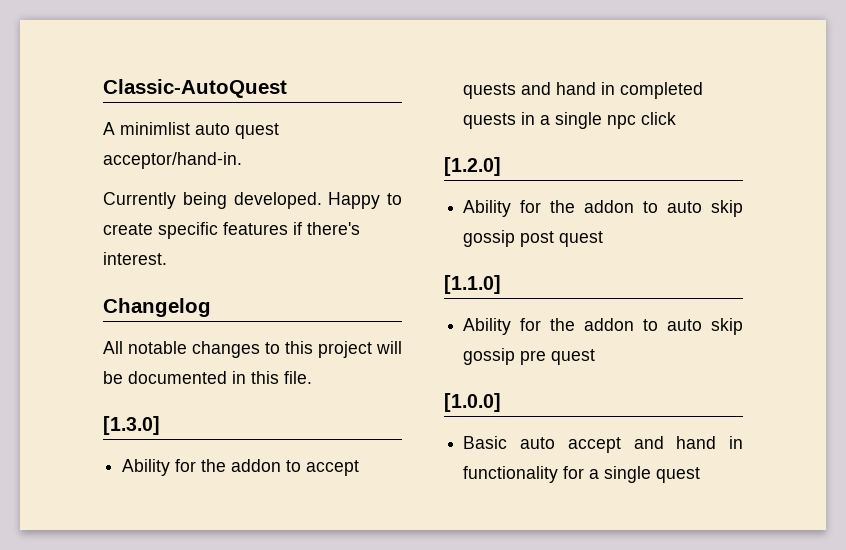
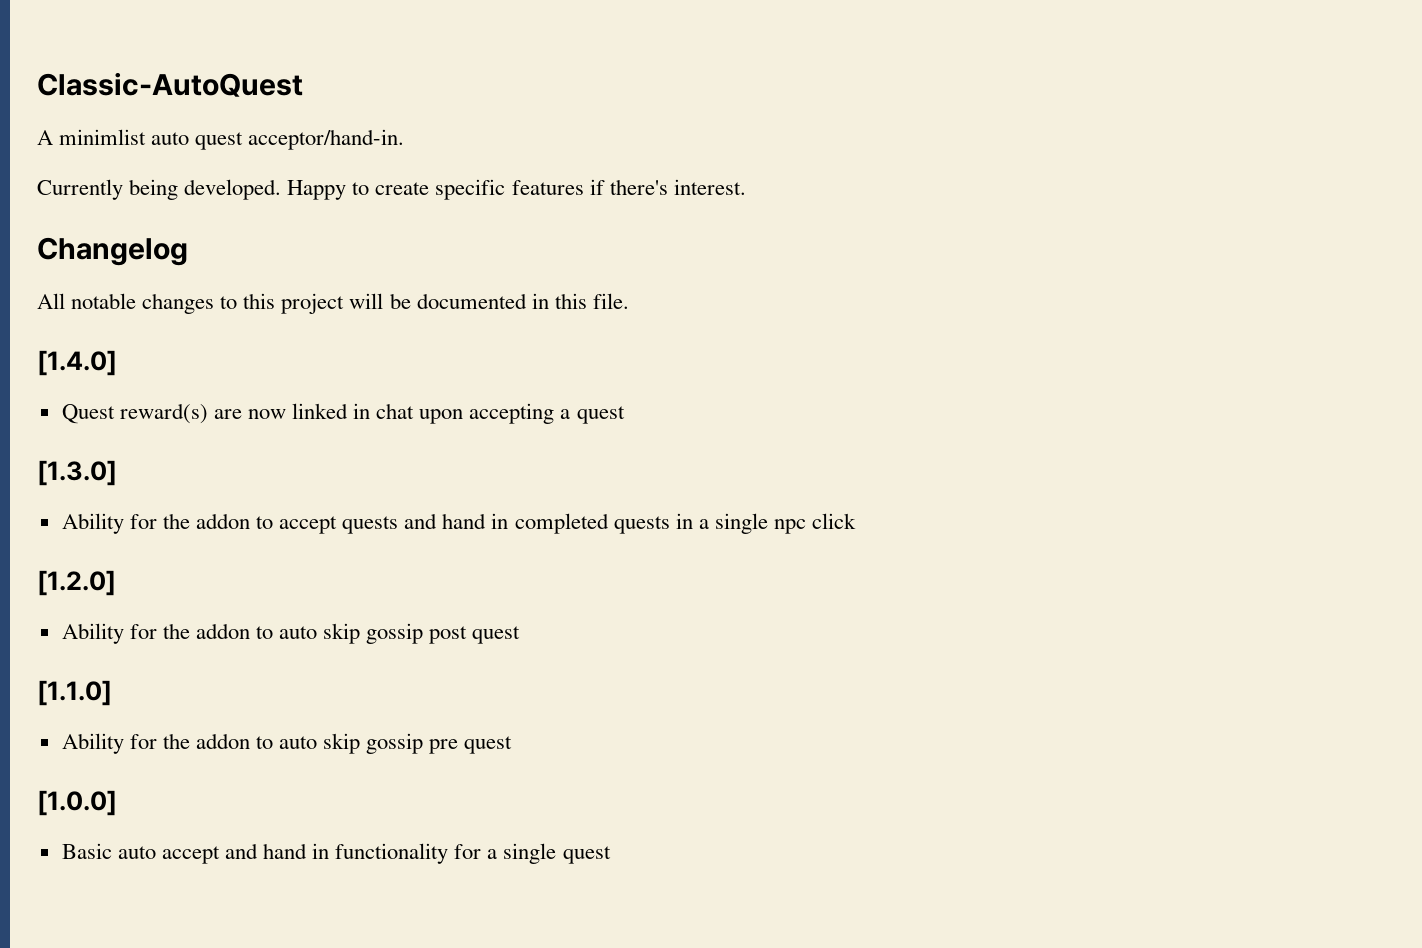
(312, 377) none -> [37,350,117,376] [61,403,625,424] // [1.4.0] // Quest reward(s) are now linked in chat upon accepting a quest

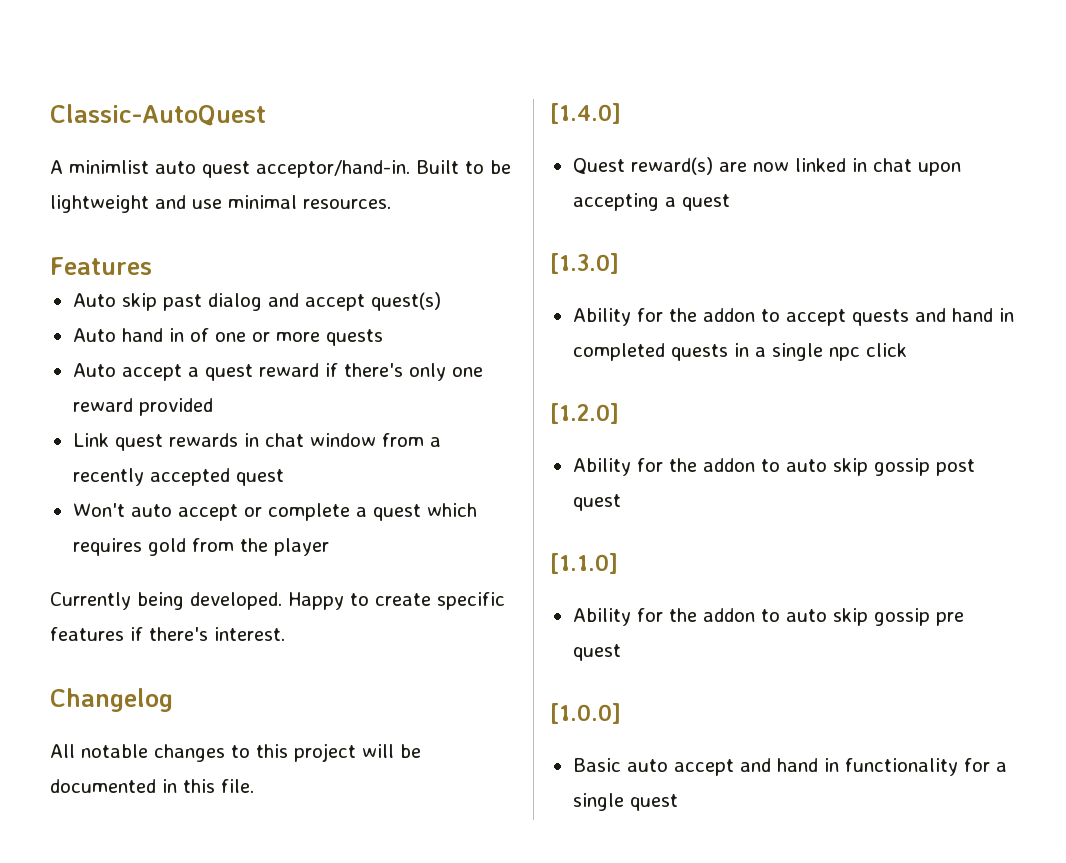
(405, 139) none -> [416,160,511,174] [50,195,391,213] [50,257,152,275] [72,292,441,311] [72,328,383,346] [72,363,483,381] [72,398,213,416] [72,433,441,451] [72,468,284,486] [72,503,477,521] [72,538,329,556] Built to be lightweight and use minimal resources. // Features // Auto skip past dialog and accept quest(s) // Auto hand in of one or more quests // Auto accept a quest reward if there's only one reward provided // Link quest rewards in chat window from a recently accepted quest // Won't auto accept or complete a quest which requires gold from the player

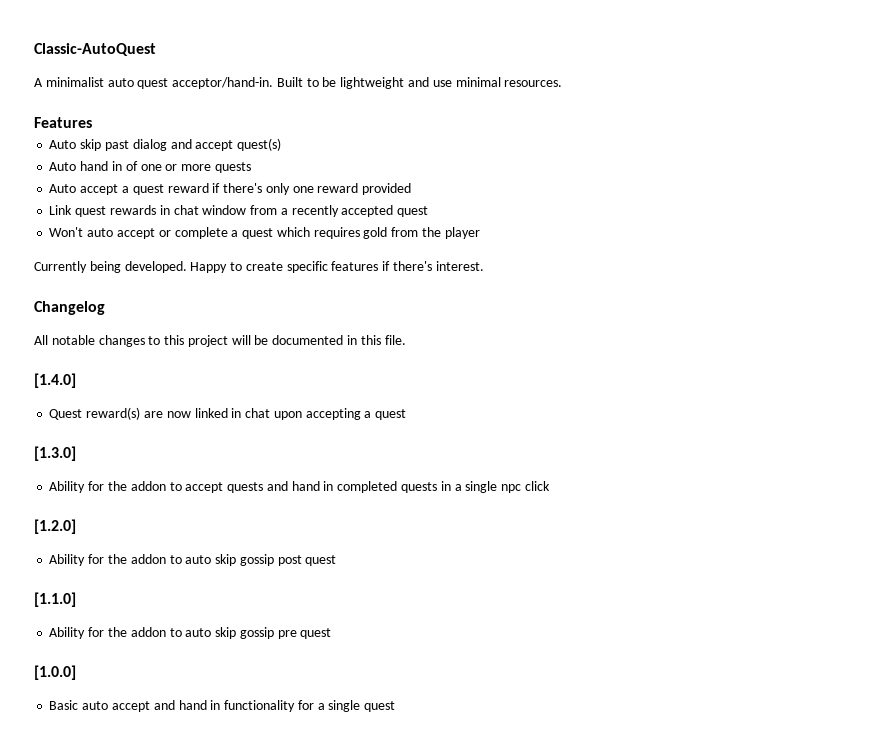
[69,160,149,174] minimlist -> [45,77,104,87] minimalist

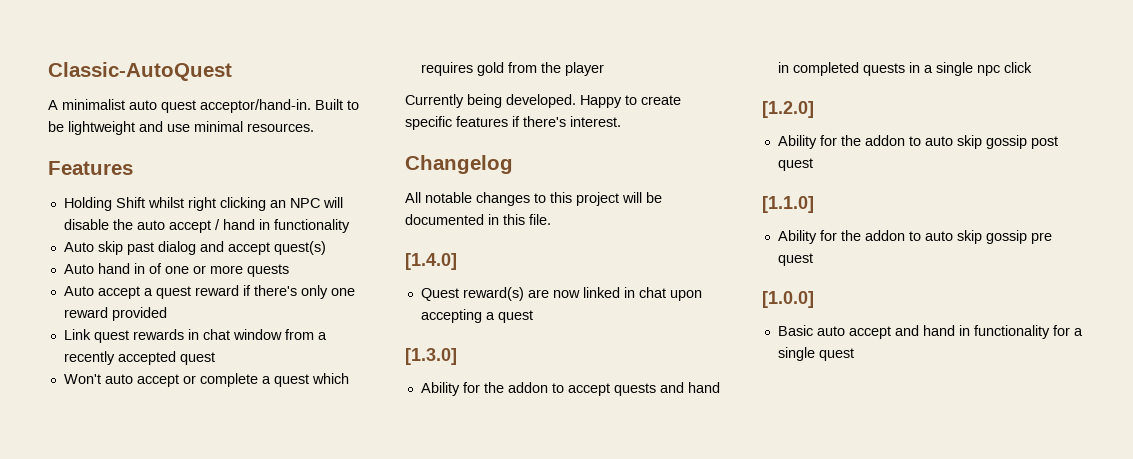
(92, 122) none -> [63,197,343,211] [63,219,350,233] // Holding Shift whilst right clicking an NPC will disable the auto accept / hand in functionality

